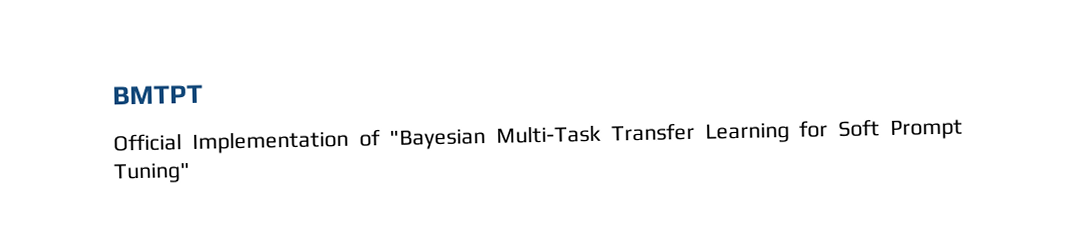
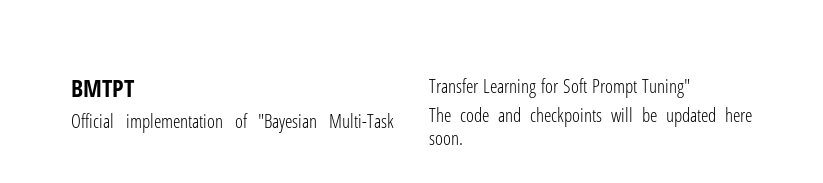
[191,129,349,154] Implementation -> [125,113,223,133] implementation
(191, 172) none -> [429,107,752,127] [429,135,463,145] // The code and checkpoints will be updated here soon.

